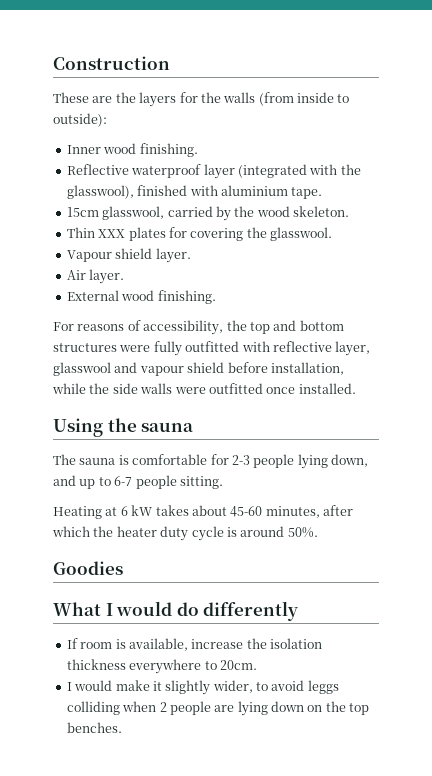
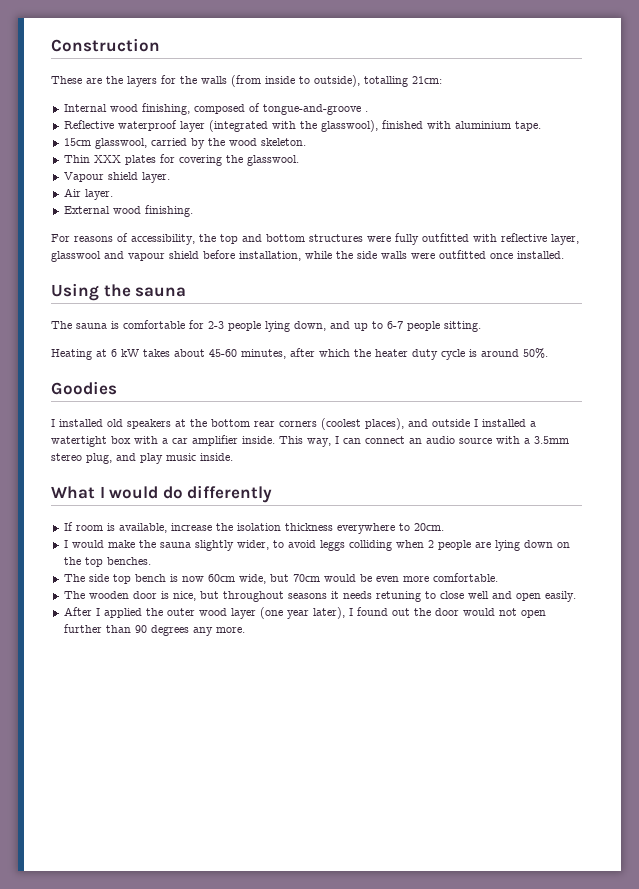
[53,113,107,127] [66,143,198,157] outside): // Inner wood finishing. -> [314,75,442,87] [63,103,368,115] outside), totalling 21cm: // Internal wood finishing, composed of tongue-and-groove .
(123, 568) none -> [51,418,536,430] [51,435,569,447] [51,453,233,464] // I installed old speakers at the bottom rear corners (coolest places), and outside I installed a watertight box with a car amplifier inside. This way, I can connect an audio source with a 3.5mm stereo plug, and play music inside.
[152,681,162,691] it -> [138,540,191,548] the sauna
(122, 727) none -> [63,573,498,584] [63,591,576,602] [63,607,546,619] [63,624,245,636] // The side top bench is now 60cm wide, but 70cm would be even more comfortable. // The wooden door is nice, but throughout seasons it needs retuning to close well and open easily. // After I applied the outer wood layer (one year later), I found out the door would not open further than 90 degrees any more.

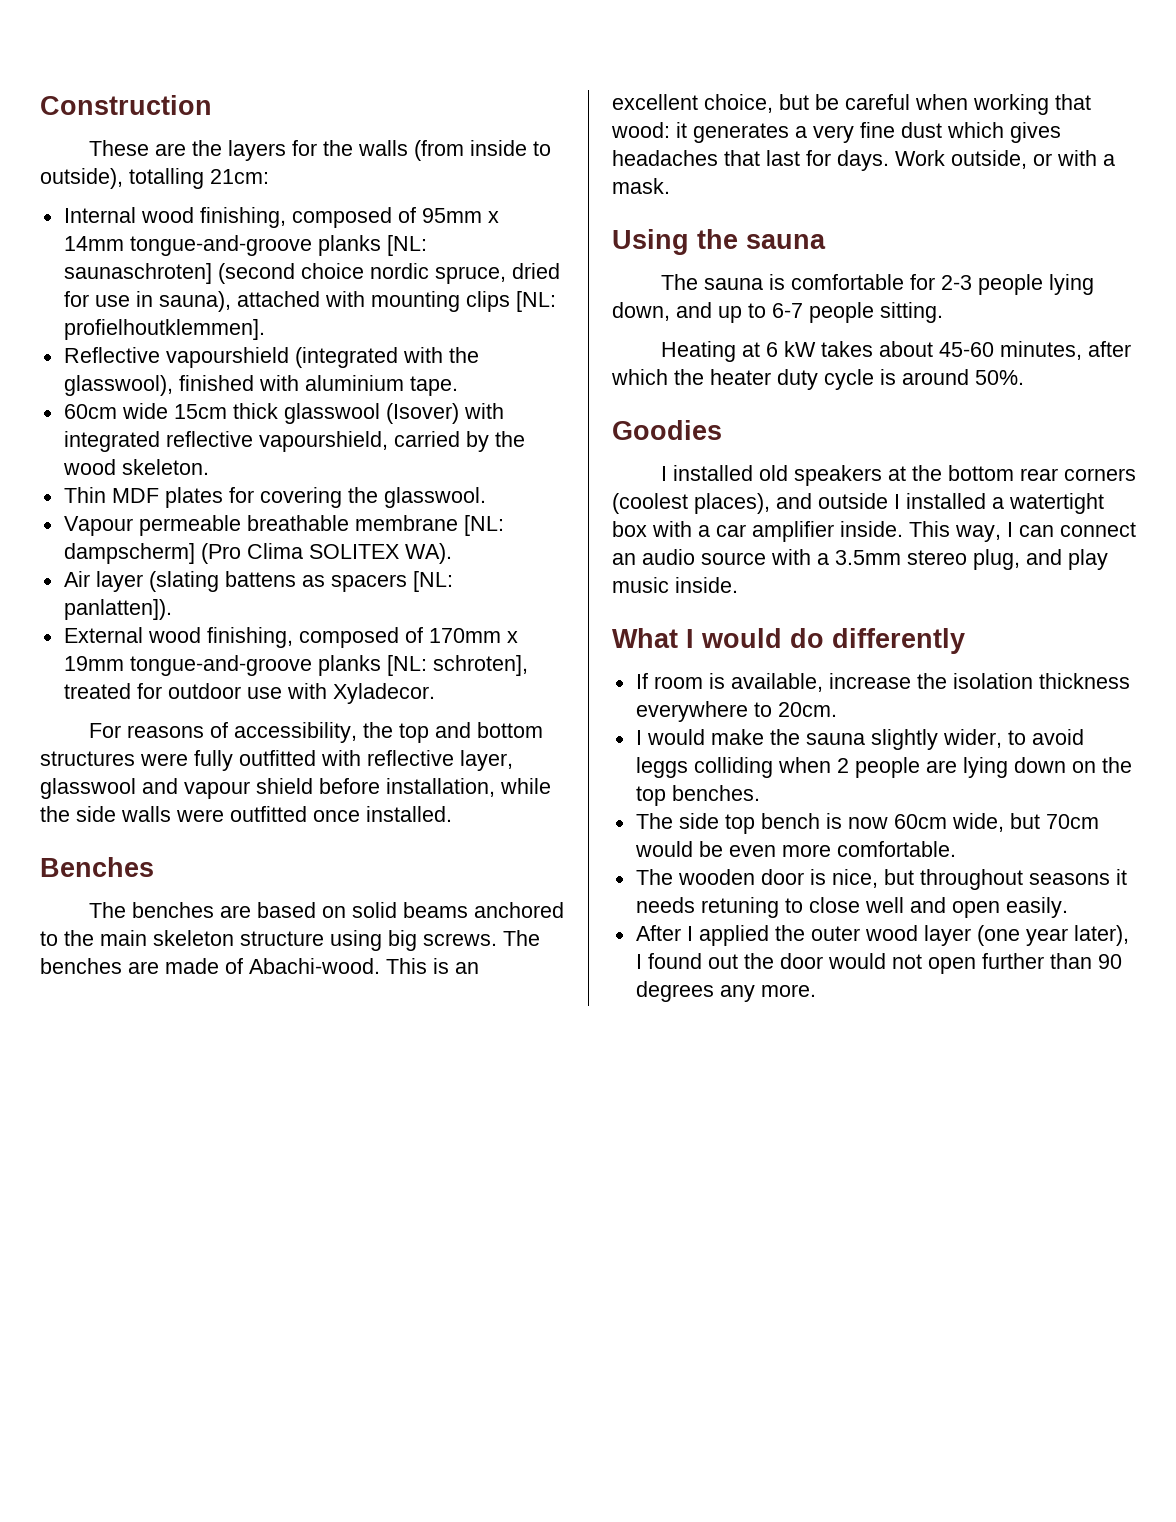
[262,104,368,115] tongue-and-groove . -> [421,208,499,223] [63,235,427,256] [63,263,560,284] [63,291,556,312] [63,319,265,340] 95mm x 14mm tongue-and-groove planks [NL: saunaschroten] (second choice nordic spruce, dried for use in sauna), attached with mounting clips [NL: profielhoutklemmen].
[117,120,205,132] waterproof layer -> [165,347,289,368] vapourshield
[63,138,147,149] 15cm glasswool, -> [63,403,504,424] [63,431,388,452] 60cm wide 15cm thick glasswool (Isover) with integrated reflective vapourshield,
[93,155,121,163] XXX -> [111,488,159,503] MDF
[107,172,170,183] [63,188,113,200] [63,205,193,217] shield layer. // Air layer. // External wood finishing. -> [138,515,504,536] [63,543,452,564] [63,571,453,592] [63,599,172,620] [63,627,518,648] [63,655,528,676] [63,683,435,704] permeable breathable membrane [NL: dampscherm] (Pro Clima SOLITEX WA). // Air layer (slating battens as spacers [NL: panlatten]). // External wood finishing, composed of 170mm x 19mm tongue-and-groove planks [NL: schroten], treated for outdoor use with Xyladecor.
(564, 255) none -> [40,857,154,877] [88,902,564,918] [40,930,540,951] [40,958,479,974] [612,94,1091,115] [611,122,1061,143] [612,150,1115,171] [612,178,670,194] // Benches // The benches are based on solid beams anchored to the main skeleton structure using big screws. The benches are made of Abachi-wood. This is an excellent choice, but be careful when working that wood: it generates a very fine dust which gives headaches that last for days. Work outside, or with a mask.

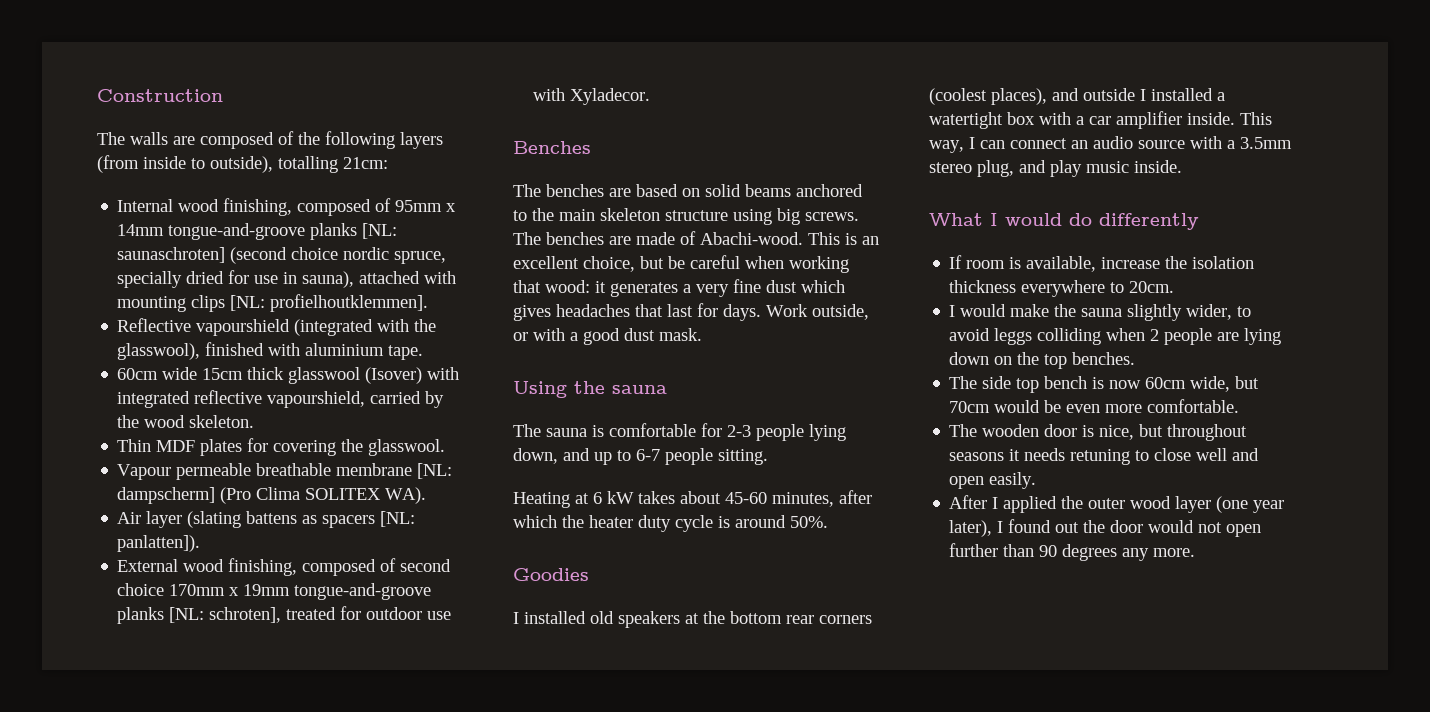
[88,140,408,161] These are the layers for the walls -> [97,131,443,149] The walls are composed of the following layers
(506, 275) none -> [117,271,183,288] specially
(423, 635) none -> [400,559,452,572] [117,583,165,596] second choice
[88,722,543,743] [40,750,513,771] [40,778,551,799] [40,806,452,822] // For reasons of accessibility, the top and bottom structures were fully outfitted with reflective layer, glasswool and vapour shield before installation, while the side walls were outfitted once installed. -> (651, 96) none
(1115, 160) none -> [583,328,655,345] good dust

